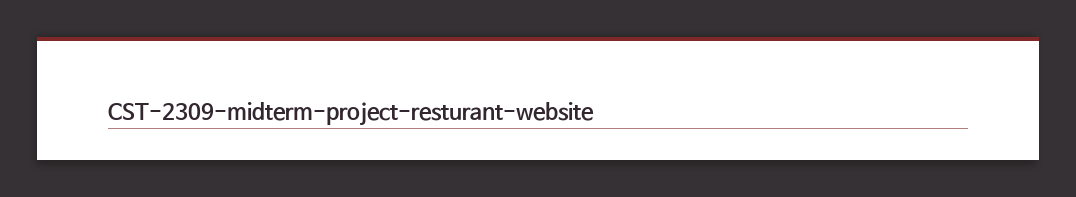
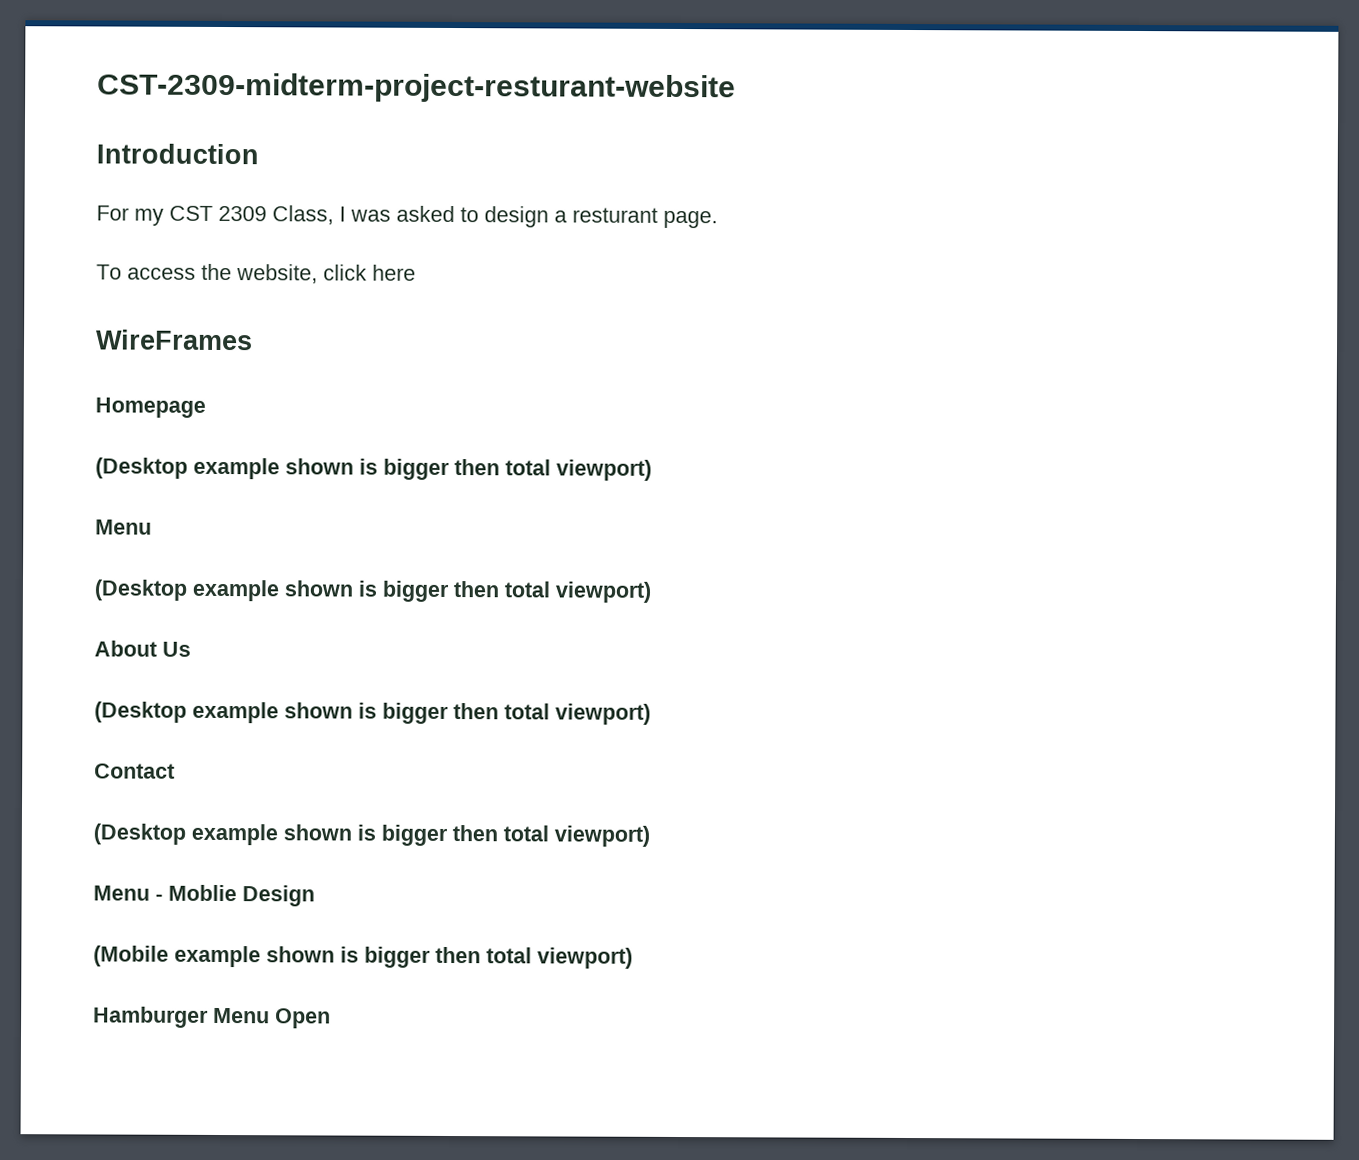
(594, 114) none -> [96,143,259,165] [96,205,718,229] [96,263,416,284] [96,329,253,351] [95,397,206,418] [95,457,652,481] [95,519,152,535] [94,579,651,603] [94,640,191,657] [94,701,651,725] [94,763,175,779] [93,823,650,847] [93,884,315,907] [93,945,633,969] [93,1006,331,1029] // Introduction // For my CST 2309 Class, I was asked to design a resturant page. // To access the website, click here // WireFrames // Homepage // (Desktop example shown is bigger then total viewport) // Menu // (Desktop example shown is bigger then total viewport) // About Us // (Desktop example shown is bigger then total viewport) // Contact // (Desktop example shown is bigger then total viewport) // Menu - Moblie Design // (Mobile example shown is bigger then total viewport) // Hamburger Menu Open

